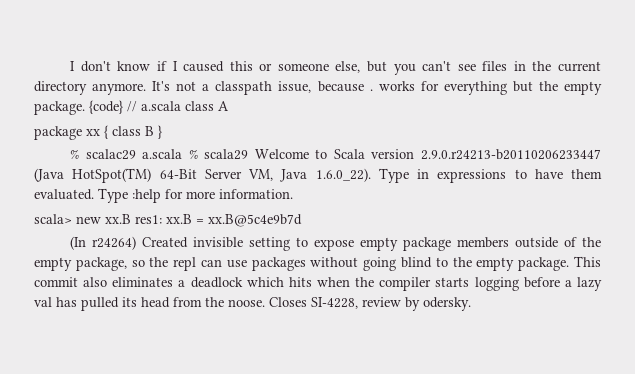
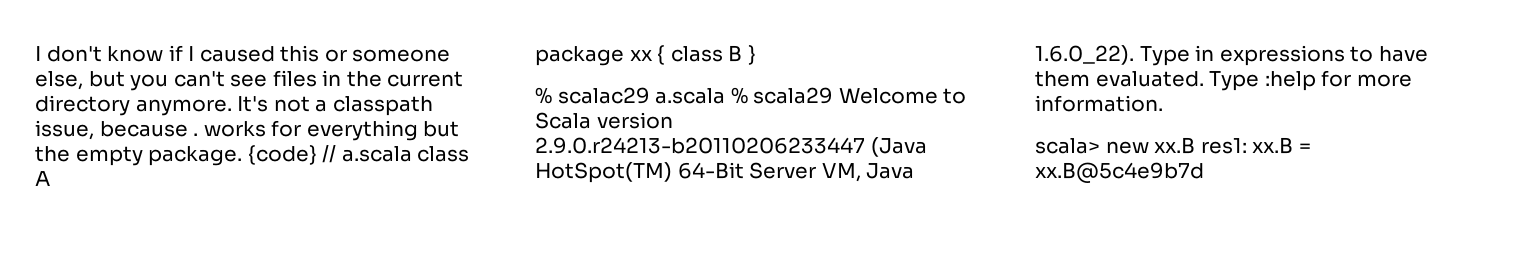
[70,236,602,251] [34,256,601,271] [34,277,602,291] [34,297,471,311] // (In r24264) Created invisible setting to expose empty package members outside of the empty package, so the repl can use packages without going blind to the empty package. This commit also eliminates a deadlock which hits when the compiler starts logging before a lazy val has pulled its head from the noose. Closes SI-4228, review by odersky. -> (1204, 172) none

